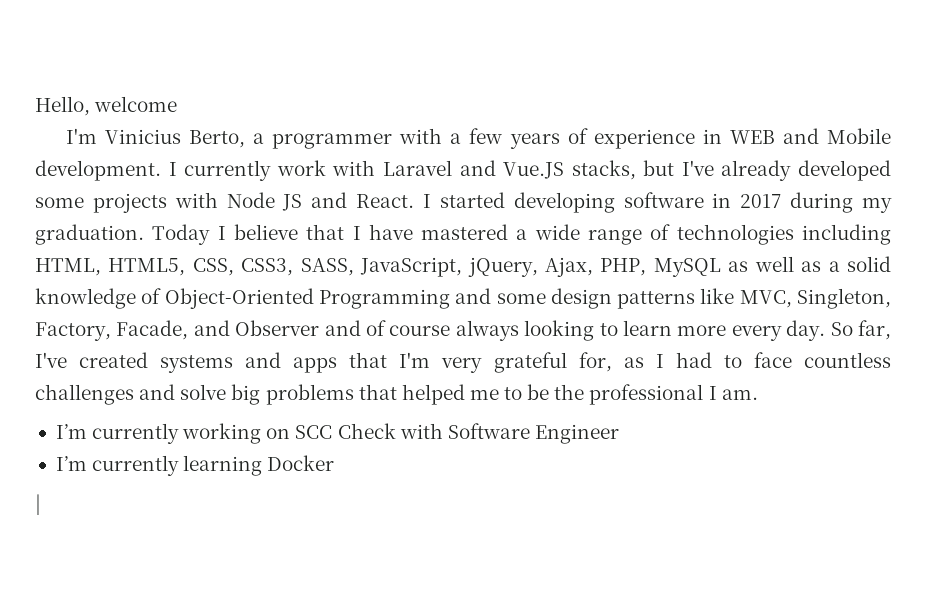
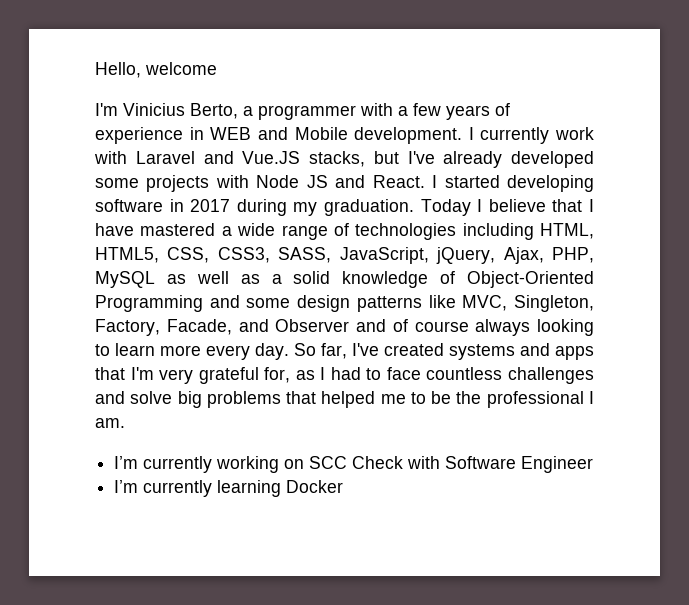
[35,494,41,515] // | -> (344, 486) none

